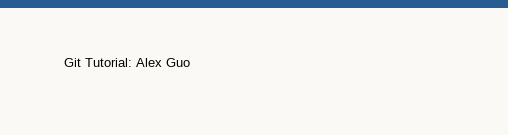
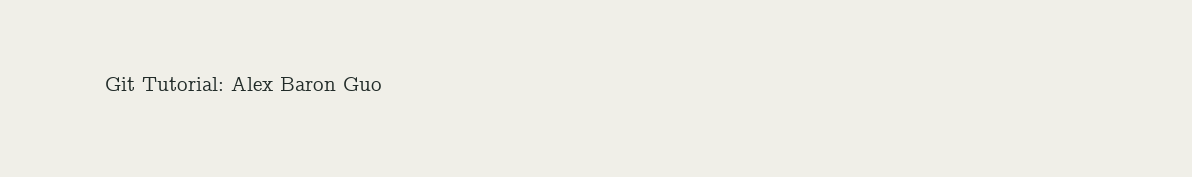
(162, 62) none -> [280,77,336,91] Baron

